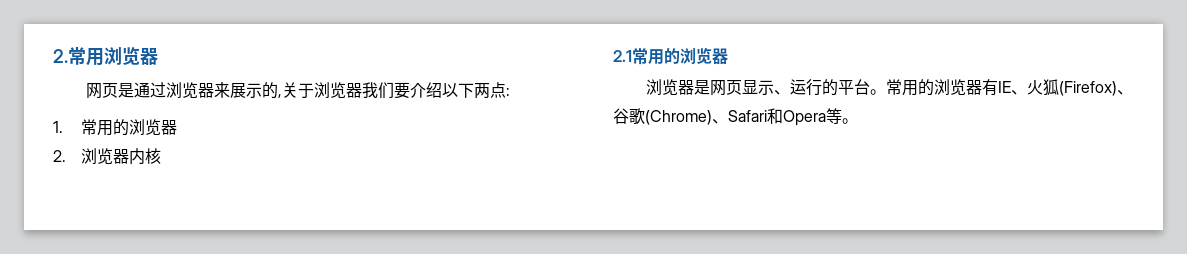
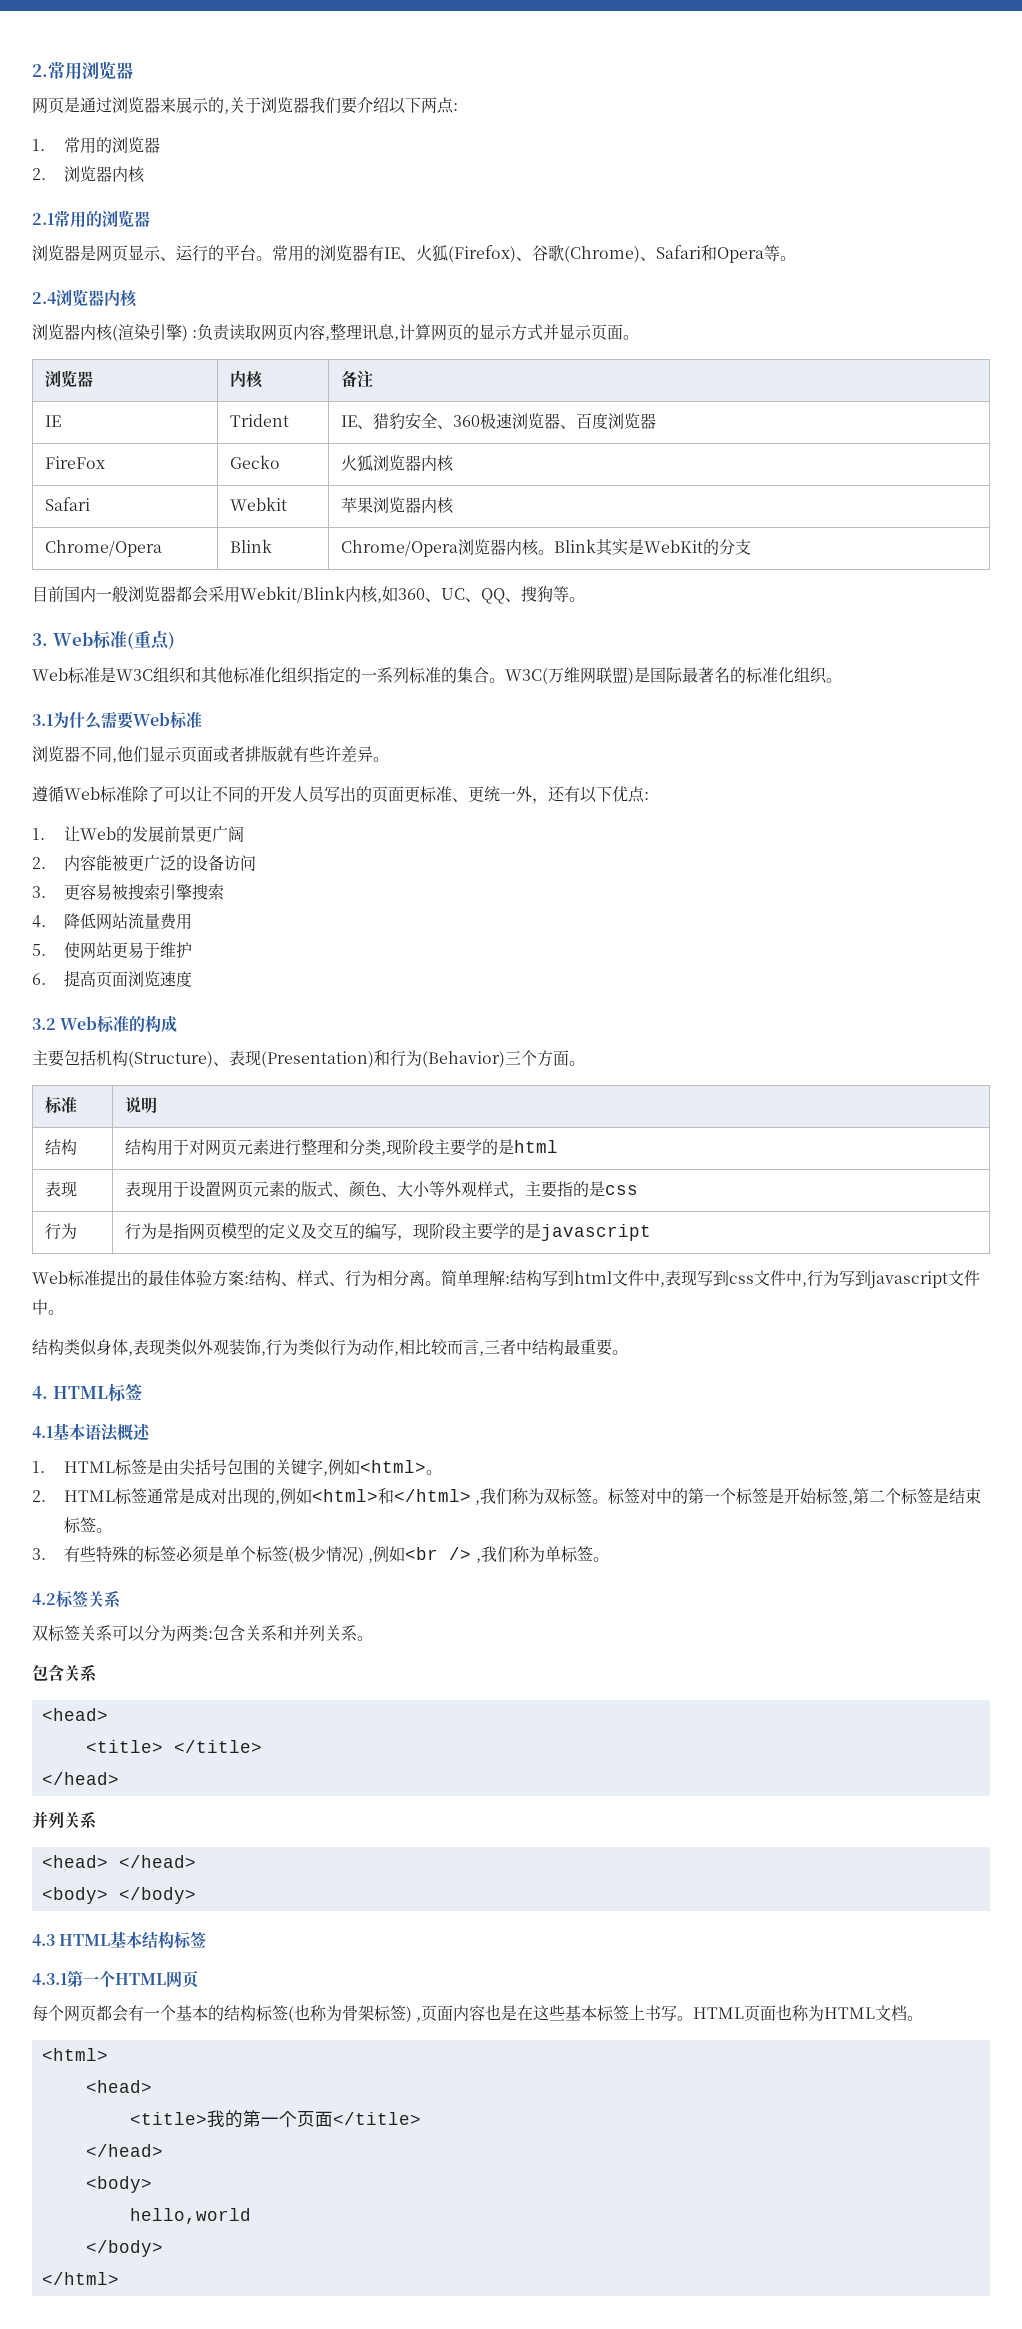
(858, 121) none -> [32,289,137,307] [32,323,640,342] [44,370,93,388] [229,370,263,388] [340,370,373,388] [44,415,61,427] [229,414,289,427] [340,413,656,430] [44,456,105,469] [229,455,280,469] [340,455,454,472] [44,497,90,511] [229,497,287,511] [340,497,454,514] [44,540,162,557] [229,539,272,553] [340,539,751,557] [32,586,585,604] [32,630,175,650] [32,667,842,685] [32,711,202,729] [32,746,389,763] [32,786,649,804] [32,826,244,842] [32,855,256,871] [32,883,224,901] [32,913,192,930] [32,942,192,959] [32,970,192,988] [32,1015,178,1033] [32,1050,585,1068] [44,1096,77,1113] [124,1097,157,1113] [44,1139,77,1155] [124,1138,558,1156] [44,1181,77,1197] [124,1181,638,1199] [44,1223,77,1240] [124,1222,651,1241] [32,1269,980,1289] [32,1299,64,1315] [32,1339,628,1356] [32,1383,142,1402] [32,1423,150,1442] [32,1459,442,1476] [32,1488,982,1505] [63,1517,112,1534] [32,1546,609,1564] [32,1590,121,1608] [32,1625,373,1642] [32,1664,97,1682] [41,1708,108,1721] [85,1740,262,1753] [41,1772,119,1785] [32,1811,97,1829] [41,1855,196,1868] [41,1887,196,1904] [32,1931,207,1949] [32,1970,198,1988] [32,2004,924,2023] [41,2048,108,2061] [85,2080,152,2093] [129,2110,421,2128] [85,2144,163,2157] [85,2176,152,2193] [129,2208,251,2224] [85,2240,163,2257] [41,2272,119,2285] // 2.4浏览器内核 // 浏览器内核(渲染引擎) :负责读取网页内容,整理讯息,计算网页的显示方式并显示页面。 // 浏览器 | 内核 | 备注 // IE | Trident | IE、猎豹安全、360极速浏览器、百度浏览器 // FireFox | Gecko | 火狐浏览器内核 // Safari | Webkit | 苹果浏览器内核 // Chrome/Opera | Blink | Chrome/Opera浏览器内核。Blink其实是WebKit的分支 // 目前国内一般浏览器都会采用Webkit/Blink内核,如360、UC、QQ、搜狗等。 // 3. Web标准(重点) // Web标准是W3C组织和其他标准化组织指定的一系列标准的集合。W3C(万维网联盟)是国际最著名的标准化组织。 // 3.1为什么需要Web标准 // 浏览器不同,他们显示页面或者排版就有些许差异。 // 遵循Web标准除了可以让不同的开发人员写出的页面更标准、更统一外，还有以下优点: // 1.让Web的发展前景更广阔 // 2.内容能被更广泛的设备访问 // 3.更容易被搜索引擎搜索 // 4.降低网站流量费用 // 5.使网站更易于维护 // 6.提高页面浏览速度 // 3.2 Web标准的构成 // 主要包括机构(Structure)、表现(Presentation)和行为(Behavior)三个方面。 // 标准 | 说明 // 结构 | 结构用于对网页元素进行整理和分类,现阶段主要学的是html // 表现 | 表现用于设置网页元素的版式、颜色、大小等外观样式，主要指的是css // 行为 | 行为是指网页模型的定义及交互的编写，现阶段主要学的是javascript // Web标准提出的最佳体验方案:结构、样式、行为相分离。简单理解:结构写到html文件中,表现写到css文件中,行为写到javascript文件中。 // 结构类似身体,表现类似外观装饰,行为类似行为动作,相比较而言,三者中结构最重要。 // 4. HTML标签 // 4.1基本语法概述 // 1. HTML标签是由尖括号包围的关键字,例如<html>。 // 2. HTML标签通常是成对出现的,例如<html>和</html> ,我们称为双标签。标签对中的第一个标签是开始标签,第二个标签是结束标签。 // 3.有些特殊的标签必须是单个标签(极少情况) ,例如<br /> ,我们称为单标签。 // 4.2标签关系 // 双标签关系可以分为两类:包含关系和并列关系。 // 包含关系 // <head> // <title> </title> // </head> // 并列关系 // <head> </head> // <body> </body> // 4.3 HTML基本结构标签 // 4.3.1第一个HTML网页 // 每个网页都会有一个基本的结构标签(也称为骨架标签) ,页面内容也是在这些基本标签上书写。HTML页面也称为HTML文档。 // <html> // <head> // <title>我的第一个页面</title> // </head> // <body> // hello,world // </body> // </html>

